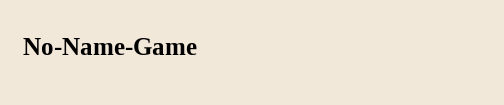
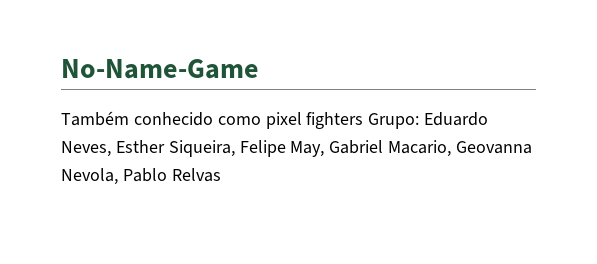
(197, 46) none -> [61,111,489,129] [61,140,533,157] [61,168,221,185] // Também conhecido como pixel fighters Grupo: Eduardo Neves, Esther Siqueira, Felipe May, Gabriel Macario, Geovanna Nevola, Pablo Relvas

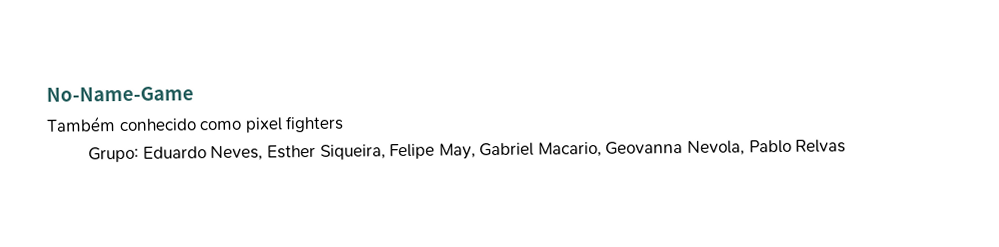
(364, 120) none -> (345, 124) //

